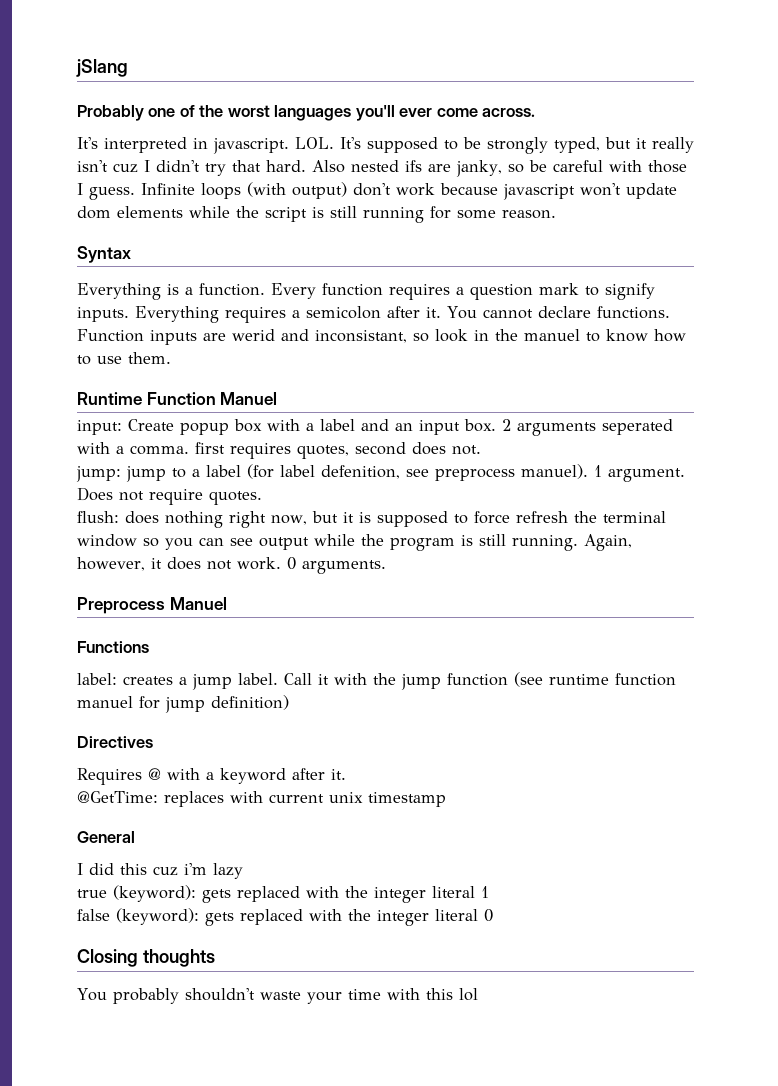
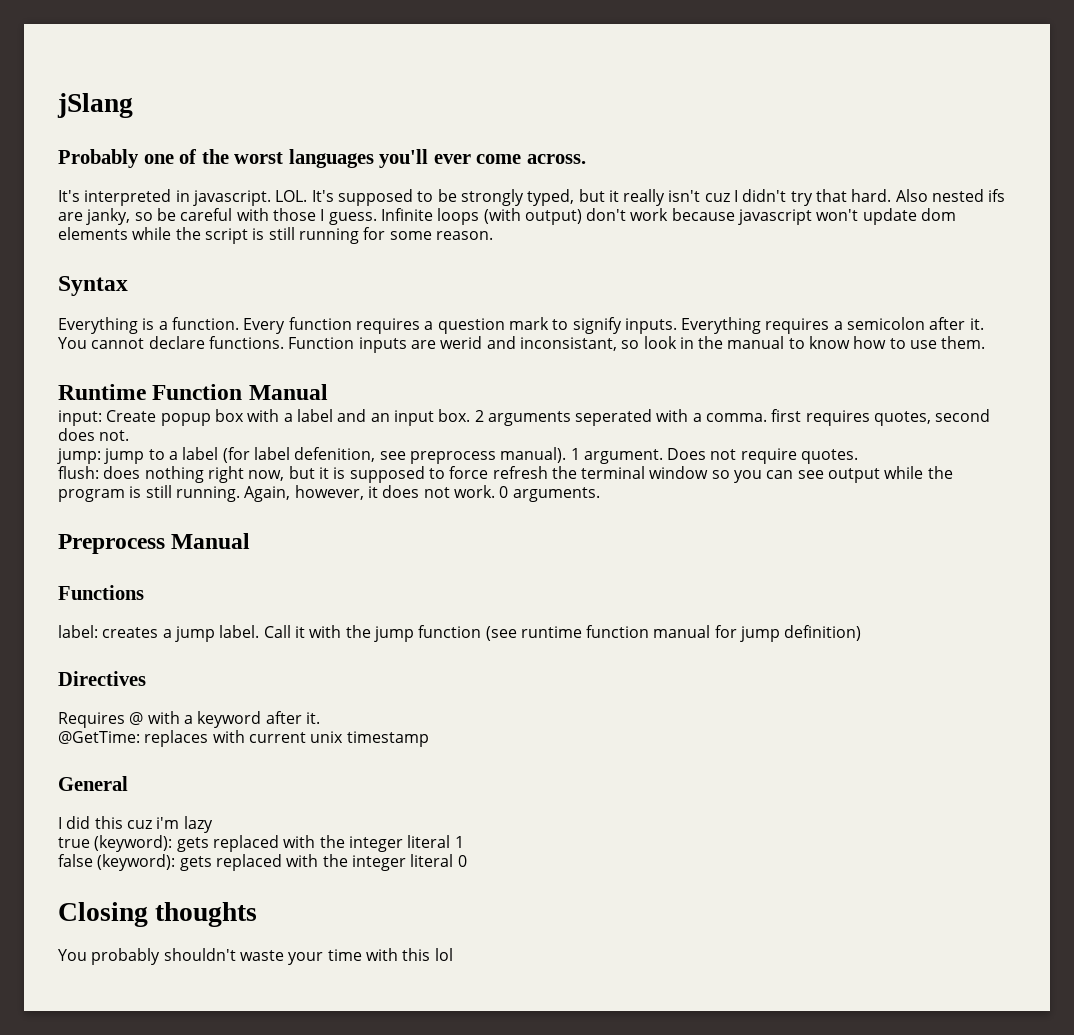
[524,329,580,341] manuel -> [727,336,785,349] manual
[220,392,278,405] Manuel -> [248,384,328,400] Manual
[521,464,588,479] manuel). -> [500,447,567,463] manual).
[169,597,227,610] Manuel -> [171,533,251,549] Manual
[77,696,133,708] manuel -> [653,625,711,638] manual

